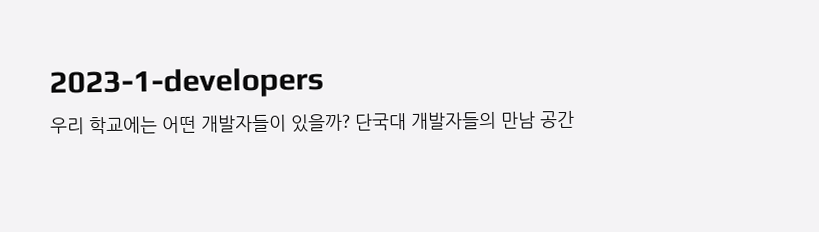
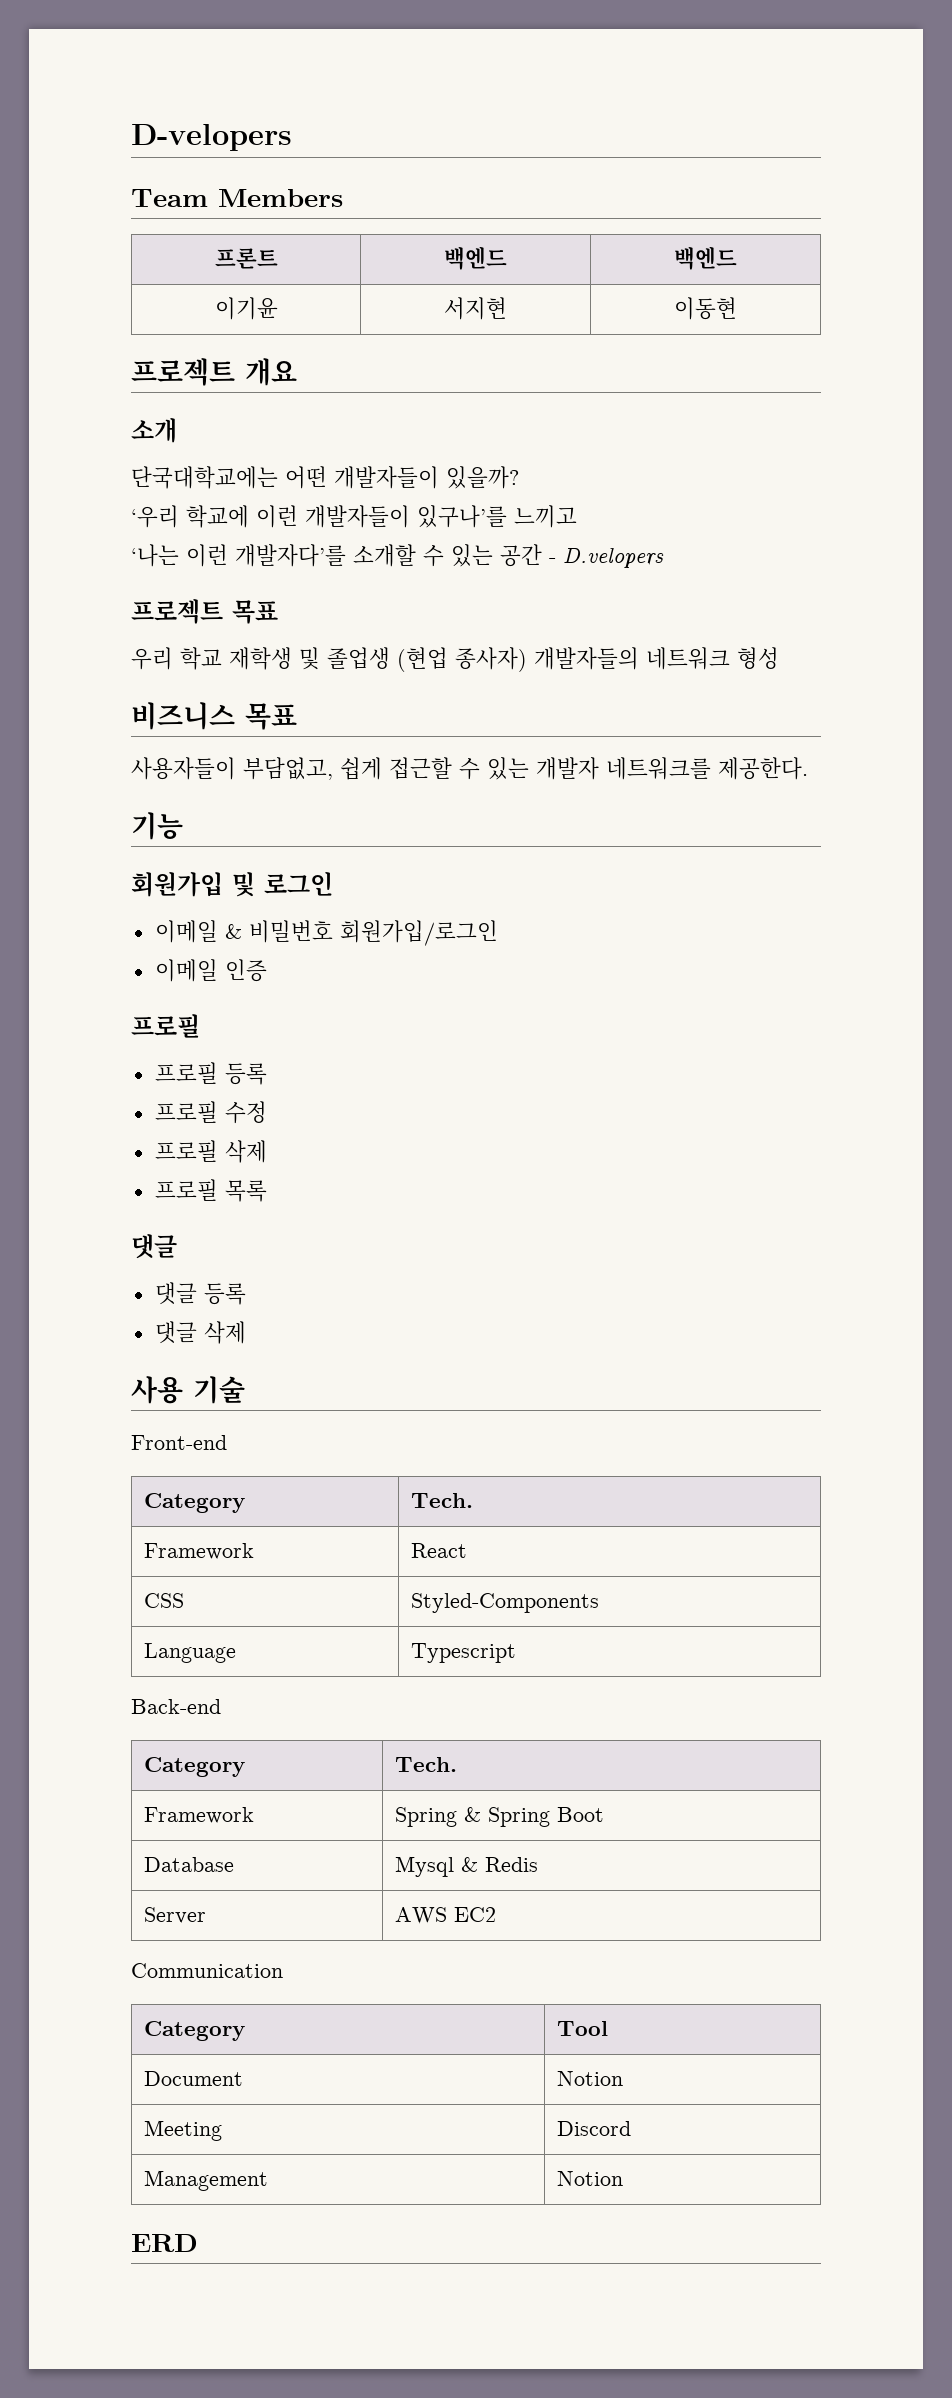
[49,67,324,100] [49,110,575,135] 2023-1-developers // 우리 학교에는 어떤 개발자들이 있을까? 단국대 개발자들의 만남 공간 -> [131,124,292,151] [131,189,343,207] [214,248,278,269] [444,246,507,270] [674,246,737,270] [214,297,278,320] [444,297,507,320] [674,297,737,320] [131,358,297,386] [131,418,177,443] [131,466,519,489] [131,505,577,528] [131,544,664,568] [131,599,278,624] [131,647,779,672] [131,702,297,730] [131,757,808,780] [131,812,183,840] [131,872,333,897] [154,920,498,946] [154,959,267,982] [131,1014,200,1038] [154,1062,267,1085] [154,1101,267,1124] [154,1140,267,1163] [154,1179,267,1202] [131,1234,177,1259] [154,1282,246,1305] [154,1321,246,1344] [131,1376,245,1404] [131,1435,227,1450] [143,1493,245,1513] [410,1493,473,1508] [143,1543,254,1560] [410,1543,467,1558] [143,1593,184,1608] [410,1593,599,1613] [143,1643,236,1663] [410,1643,516,1663] [131,1699,221,1714] [143,1757,245,1777] [394,1757,457,1772] [143,1807,254,1824] [394,1807,604,1827] [143,1857,234,1872] [394,1856,538,1877] [143,1907,206,1924] [394,1907,496,1924] [131,1963,283,1978] [143,2021,245,2041] [556,2021,608,2036] [143,2071,243,2086] [556,2071,623,2086] [143,2120,222,2141] [556,2121,631,2136] [143,2170,268,2191] [556,2171,623,2186] [131,2234,198,2252] D-velopers // Team Members // 프론트 | 백엔드 | 백엔드 // 이기윤 | 서지현 | 이동현 // 프로젝트 개요 // 소개 // 단국대학교에는 어떤 개발자들이 있을까? // ‘우리 학교에 이런 개발자들이 있구나’를 느끼고 // ‘나는 이런 개발자다’를 소개할 수 있는 공간 - D.velopers // 프로젝트 목표 // 우리 학교 재학생 및 졸업생 (현업 종사자) 개발자들의 네트워크 형성 // 비즈니스 목표 // 사용자들이 부담없고, 쉽게 접근할 수 있는 개발자 네트워크를 제공한다. // 기능 // 회원가입 및 로그인 // 이메일 & 비밀번호 회원가입/로그인 // 이메일 인증 // 프로필 // 프로필 등록 // 프로필 수정 // 프로필 삭제 // 프로필 목록 // 댓글 // 댓글 등록 // 댓글 삭제 // 사용 기술 // Front-end // Category | Tech. // Framework | React // CSS | Styled-Components // Language | Typescript // Back-end // Category | Tech. // Framework | Spring & Spring Boot // Database | Mysql & Redis // Server | AWS EC2 // Communication // Category | Tool // Document | Notion // Meeting | Discord // Management | Notion // ERD

